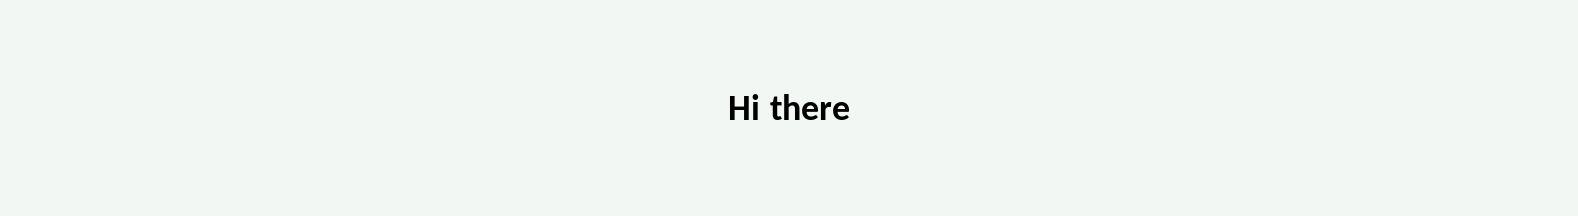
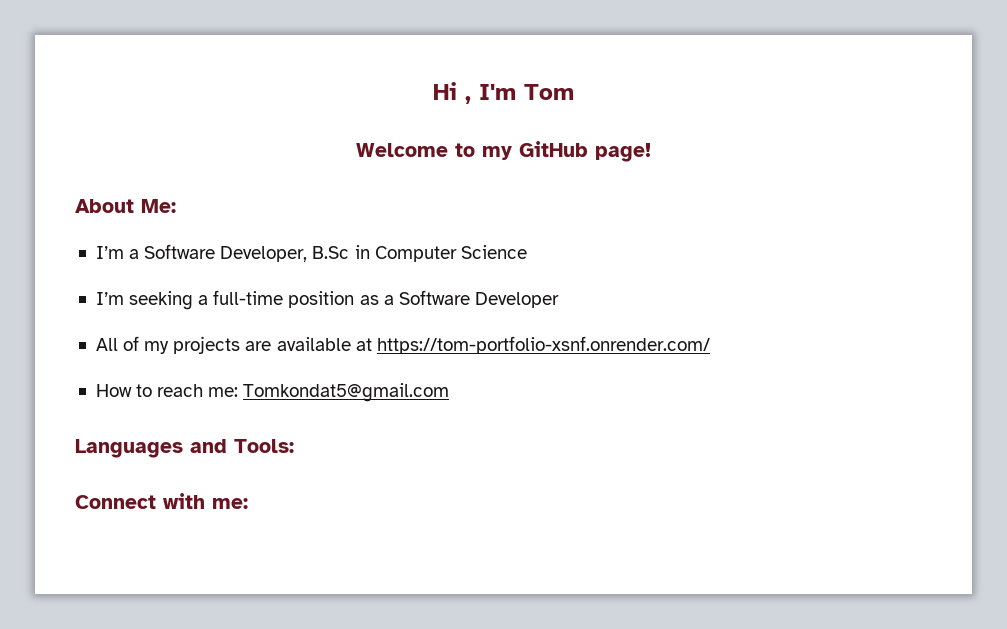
[769,94,850,120] there -> [465,84,574,104] [356,141,651,162] [75,199,176,213] [95,244,527,262] [95,290,559,310] [95,336,710,354] [95,383,450,402] [75,439,294,458] [75,493,248,509] , I'm Tom // Welcome to my GitHub page! // About Me: // I’m a Software Developer, B.Sc in Computer Science // I’m seeking a full-time position as a Software Developer // All of my projects are available at https://tom-portfolio-xsnf.onrender.com/ // How to reach me: Tomkondat5@gmail.com // Languages and Tools: // Connect with me:

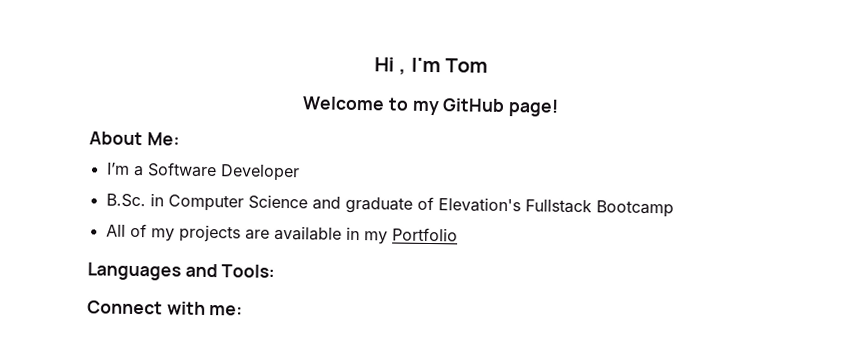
[220,246,350,262] Developer, B.Sc -> [219,164,300,182] [105,193,146,208] Developer // B.Sc.
[95,290,559,310] // I’m seeking a full-time position as a Software Developer -> [311,196,674,218] and graduate of Elevation's Fullstack Bootcamp
[355,336,710,354] [95,383,450,402] at https://tom-portfolio-xsnf.onrender.com/ // How to reach me: Tomkondat5@gmail.com -> [345,226,458,245] in my Portfolio

